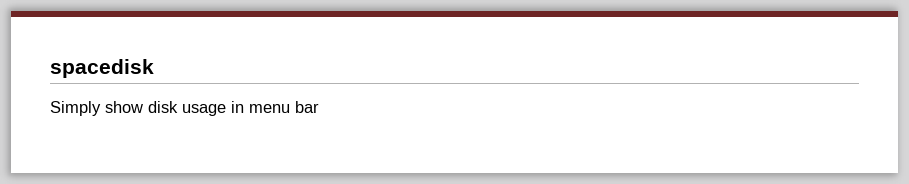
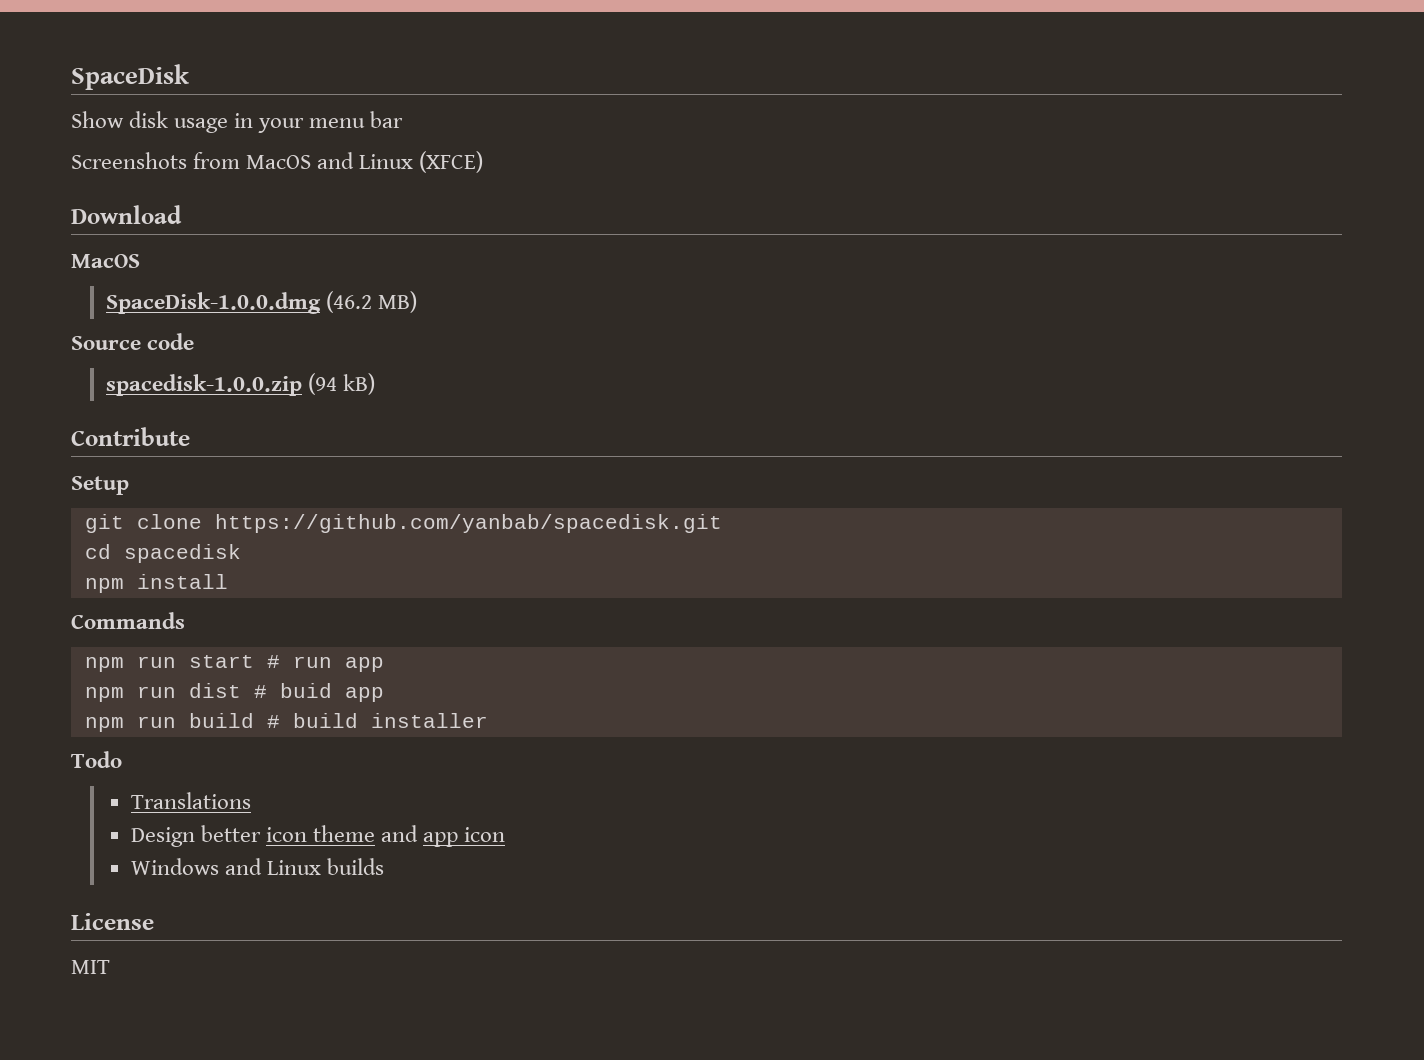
[50,59,154,78] [50,101,143,116] spacedisk // Simply show -> [71,64,189,90] [71,111,124,128] SpaceDisk // Show
(244, 107) none -> [258,118,305,133] your
(319, 107) none -> [71,151,484,173] [71,205,182,224] [71,254,140,268] [106,291,418,314] [71,333,195,350] [106,373,376,396] [71,427,190,446] [71,476,129,495] [84,514,722,533] [84,544,241,563] [84,574,228,593] [71,612,185,629] [84,655,384,672] [84,683,384,702] [84,713,488,732] [71,751,122,768] [130,792,251,809] [130,825,506,847] [130,858,384,875] [71,913,154,930] [71,960,110,974] // Screenshots from MacOS and Linux (XFCE) // Download // MacOS // SpaceDisk-1.0.0.dmg (46.2 MB) // Source code // spacedisk-1.0.0.zip (94 kB) // Contribute // Setup // git clone https://github.com/yanbab/spacedisk.git // cd spacedisk // npm install // Commands // npm run start # run app // npm run dist # buid app // npm run build # build installer // Todo // Translations // Design better icon theme and app icon // Windows and Linux builds // License // MIT

